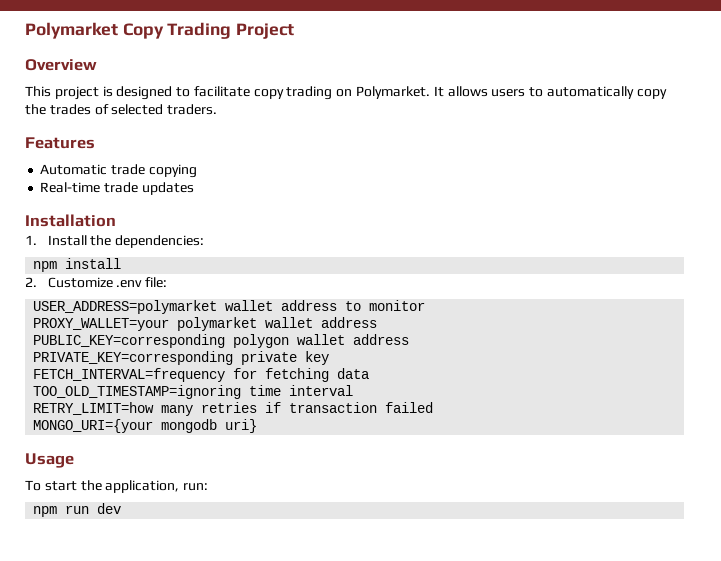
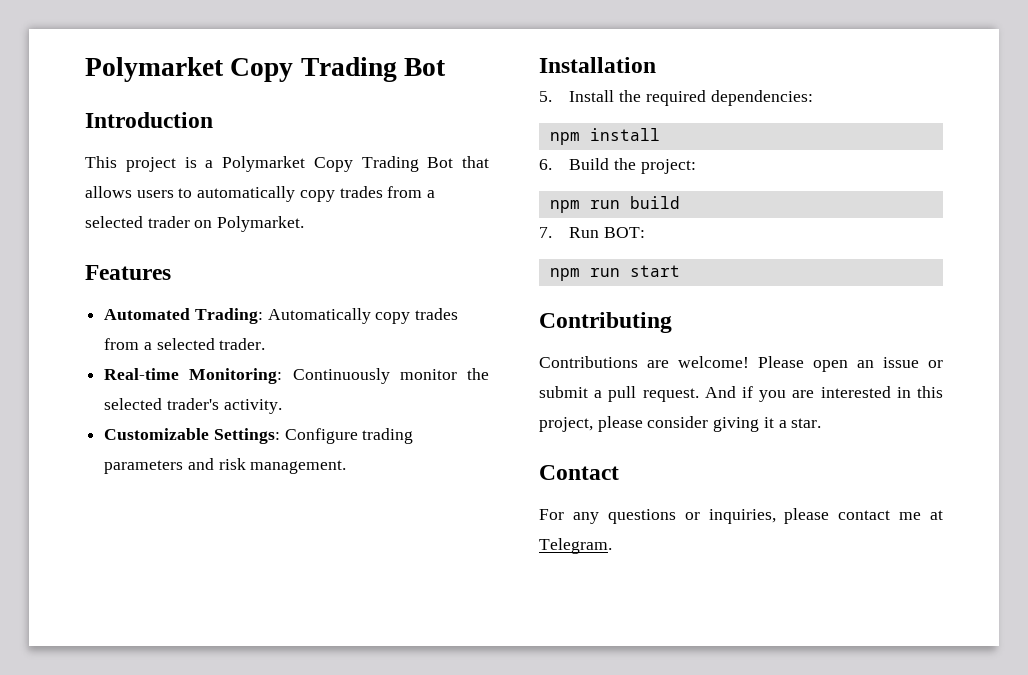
[25,22,295,39] [25,59,97,71] Polymarket Copy Trading Project // Overview -> [85,57,447,82] [85,112,213,128] Polymarket Copy Trading Bot // Introduction
[116,86,444,100] designed to facilitate copy trading on Polymarket. It -> [205,156,489,172] a Polymarket Copy Trading Bot that
[25,104,218,115] [25,137,95,149] [40,164,197,178] [40,182,194,195] the trades of selected traders. // Features // Automatic trade copying // Real-time trade updates -> [339,186,436,198] [85,216,305,232] [85,265,171,280] [104,308,459,324] [104,338,266,350] [104,368,489,384] [104,398,282,414] [104,428,414,444] [104,458,347,474] trades from a selected trader on Polymarket. // Features // Automated Trading: Automatically copy trades from a selected trader. // Real-time Monitoring: Continuously monitor the selected trader's activity. // Customizable Settings: Configure trading parameters and risk management.
[25,235,37,245] 1. -> [539,91,552,102] 5.
(112, 240) none -> [645,90,706,106] required
[25,277,168,288] [33,300,426,314] [33,317,378,331] [33,334,410,348] [33,351,330,365] [33,368,370,382] [33,385,354,399] [33,402,434,416] [33,419,258,433] [25,453,74,468] [25,480,209,493] [33,503,122,517] 2. Customize .env file: // USER_ADDRESS=polymarket wallet address to monitor // PROXY_WALLET=your polymarket wallet address // PUBLIC_KEY=corresponding polygon wallet address // PRIVATE_KEY=corresponding private key // FETCH_INTERVAL=frequency for fetching data // TOO_OLD_TIMESTAMP=ignoring time interval // RETRY_LIMIT=how many retries if transaction failed // MONGO_URI={your mongodb uri} // Usage // To start the application, run: // npm run dev -> [539,158,696,174] [549,196,680,213] [539,227,646,238] [549,265,680,281] [539,312,672,333] [539,356,943,372] [539,386,943,402] [539,416,822,432] [539,465,619,480] [539,508,943,524] [539,538,612,554] 6. Build the project: // npm run build // 7. Run BOT: // npm run start // Contributing // Contributions are welcome! Please open an issue or submit a pull request. And if you are interested in this project, please consider giving it a star. // Contact // For any questions or inquiries, please contact me at Telegram.

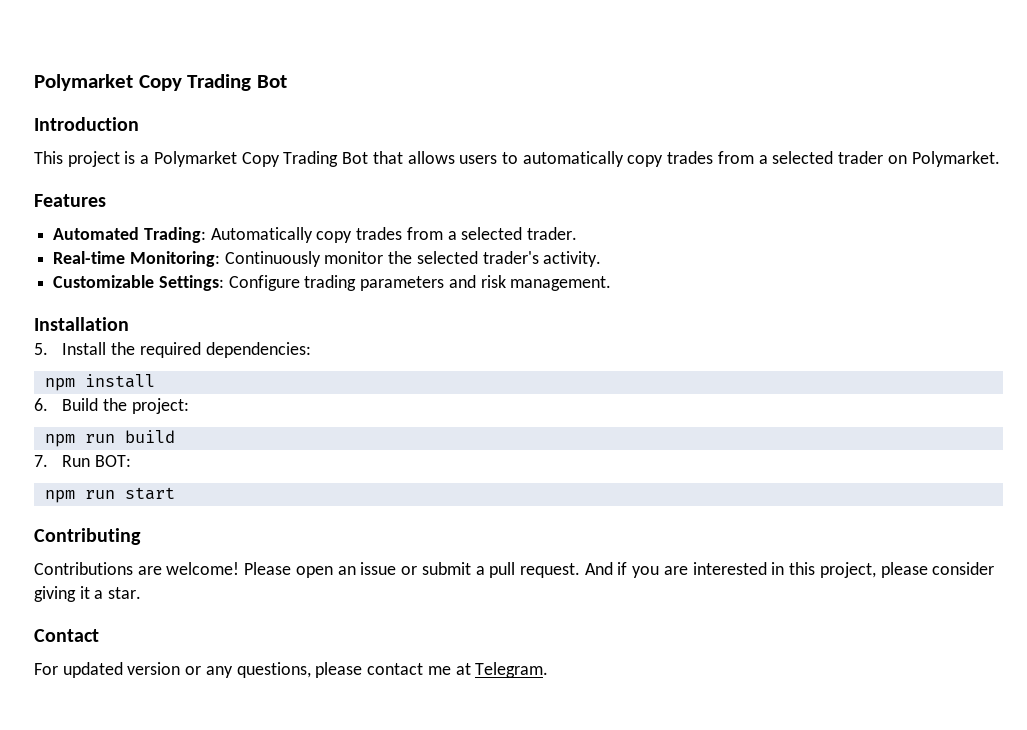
[572,509,776,524] any questions or inquiries, -> [62,662,311,678] updated version or any questions,

